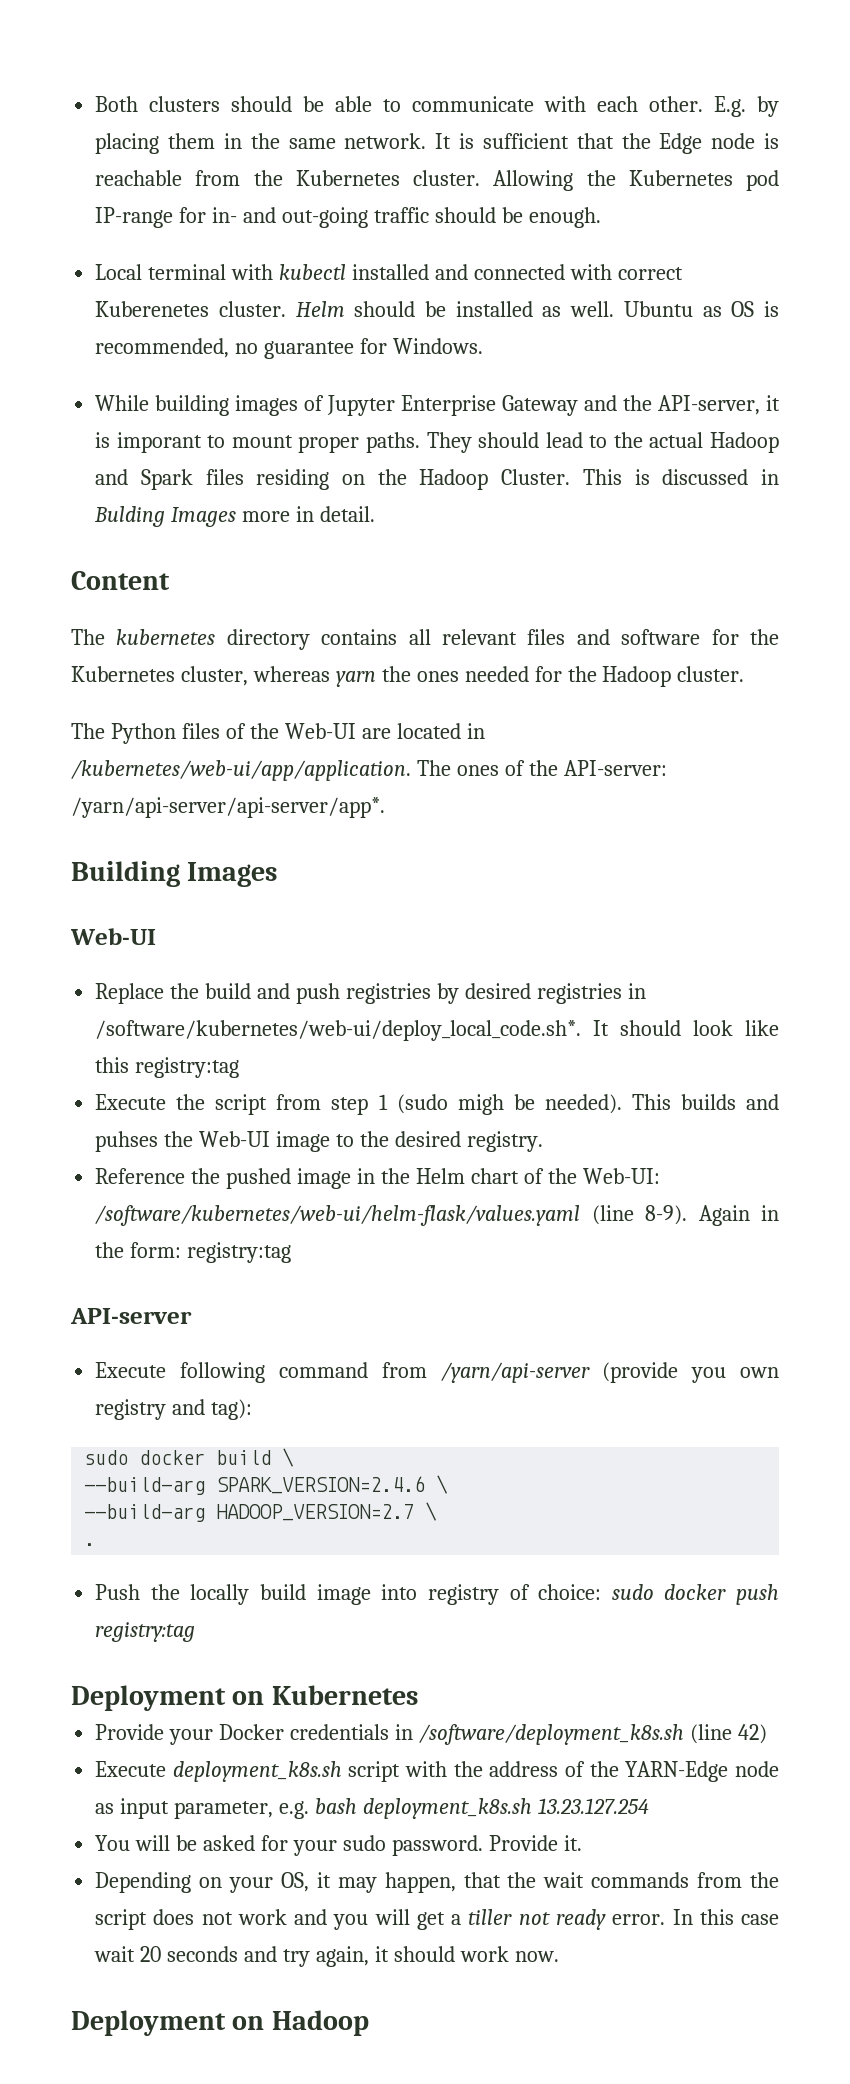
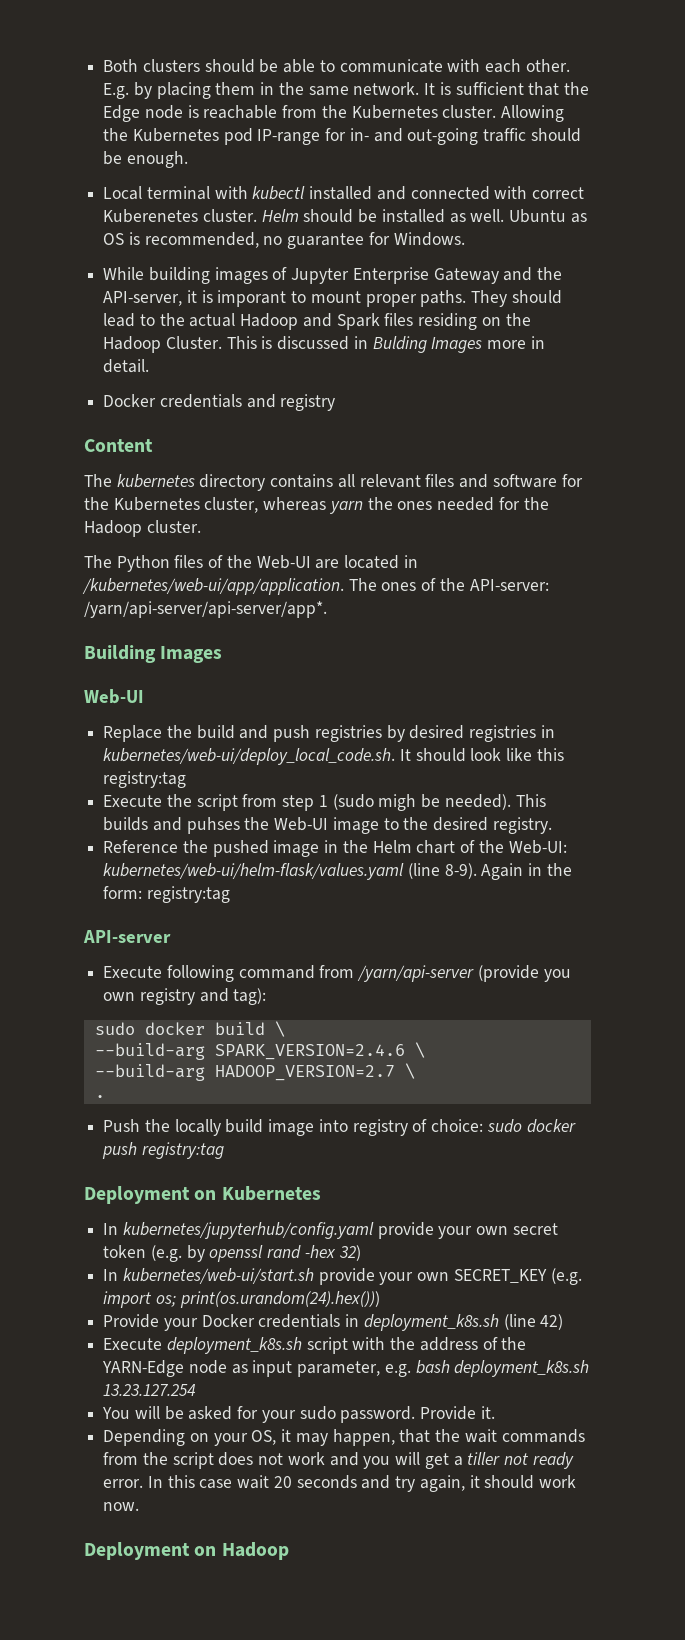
(375, 514) none -> [103,394,336,411] // Docker credentials and registry
[95,1020,582,1041] /software/kubernetes/web-ui/deploy_local_code.sh*. -> [103,748,396,765] kubernetes/web-ui/deploy_local_code.sh.
[95,1205,581,1226] /software/kubernetes/web-ui/helm-flask/values.yaml -> [103,863,405,880] kubernetes/web-ui/helm-flask/values.yaml
(418, 1695) none -> [103,1222,558,1239] [103,1245,361,1262] [103,1268,582,1285] [103,1291,380,1308] // In kubernetes/jupyterhub/config.yaml provide your own secret token (e.g. by openssl rand -hex 32) // In kubernetes/web-ui/start.sh provide your own SECRET_KEY (e.g. import os; print(os.urandom(24).hex()))
[418,1724,684,1745] /software/deployment_k8s.sh -> [363,1314,499,1331] deployment_k8s.sh

